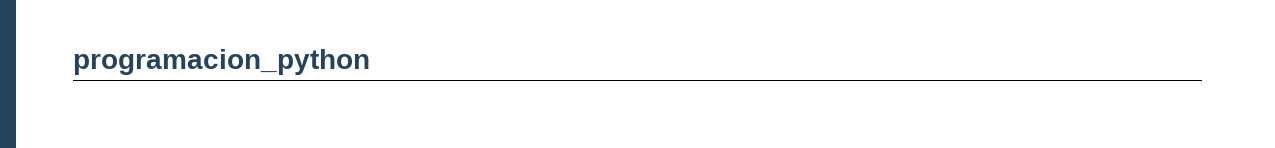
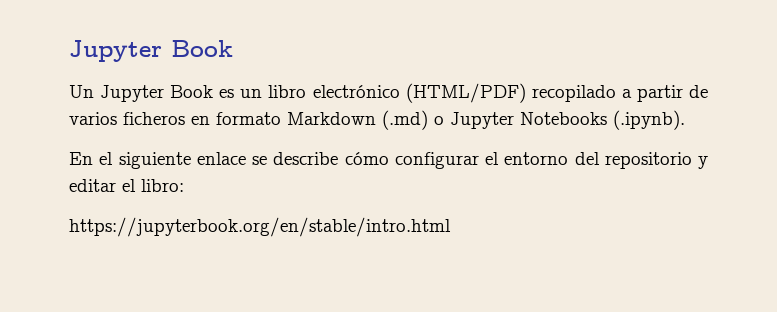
[73,49,370,75] programacion_python -> [69,40,233,62] [69,83,709,103] [69,110,685,130] [69,152,708,169] [69,179,184,192] [69,217,451,237] Jupyter Book // Un Jupyter Book es un libro electrónico (HTML/PDF) recopilado a partir de varios ficheros en formato Markdown (.md) o Jupyter Notebooks (.ipynb). // En el siguiente enlace se describe cómo configurar el entorno del repositorio y editar el libro: // https://jupyterbook.org/en/stable/intro.html

